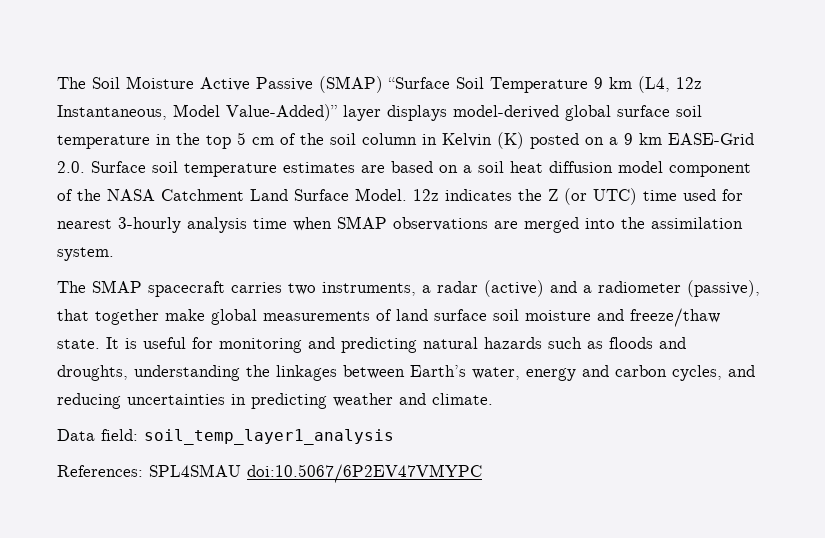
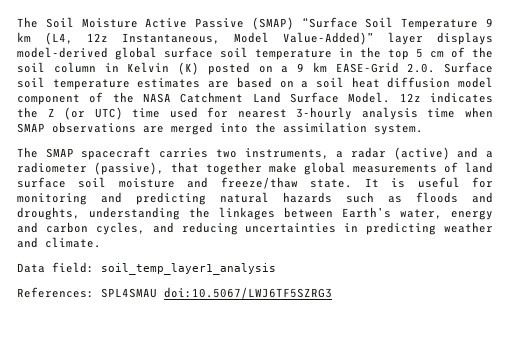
[247,464,482,483] doi:10.5067/6P2EV47VMYPC -> [164,287,332,299] doi:10.5067/LWJ6TF5SZRG3

